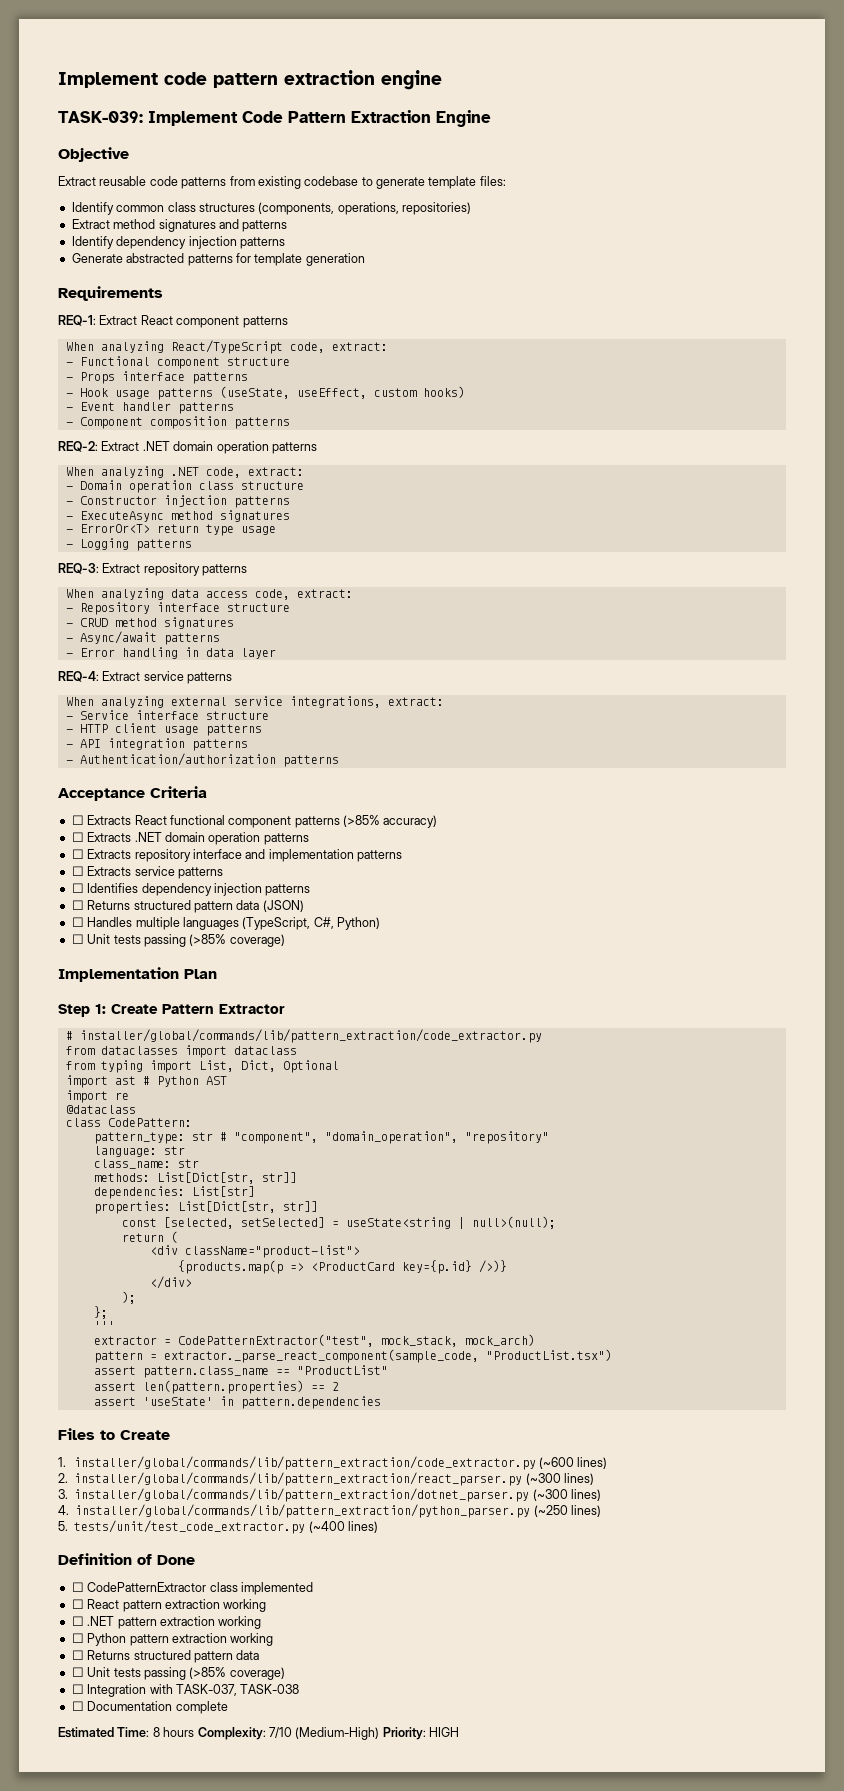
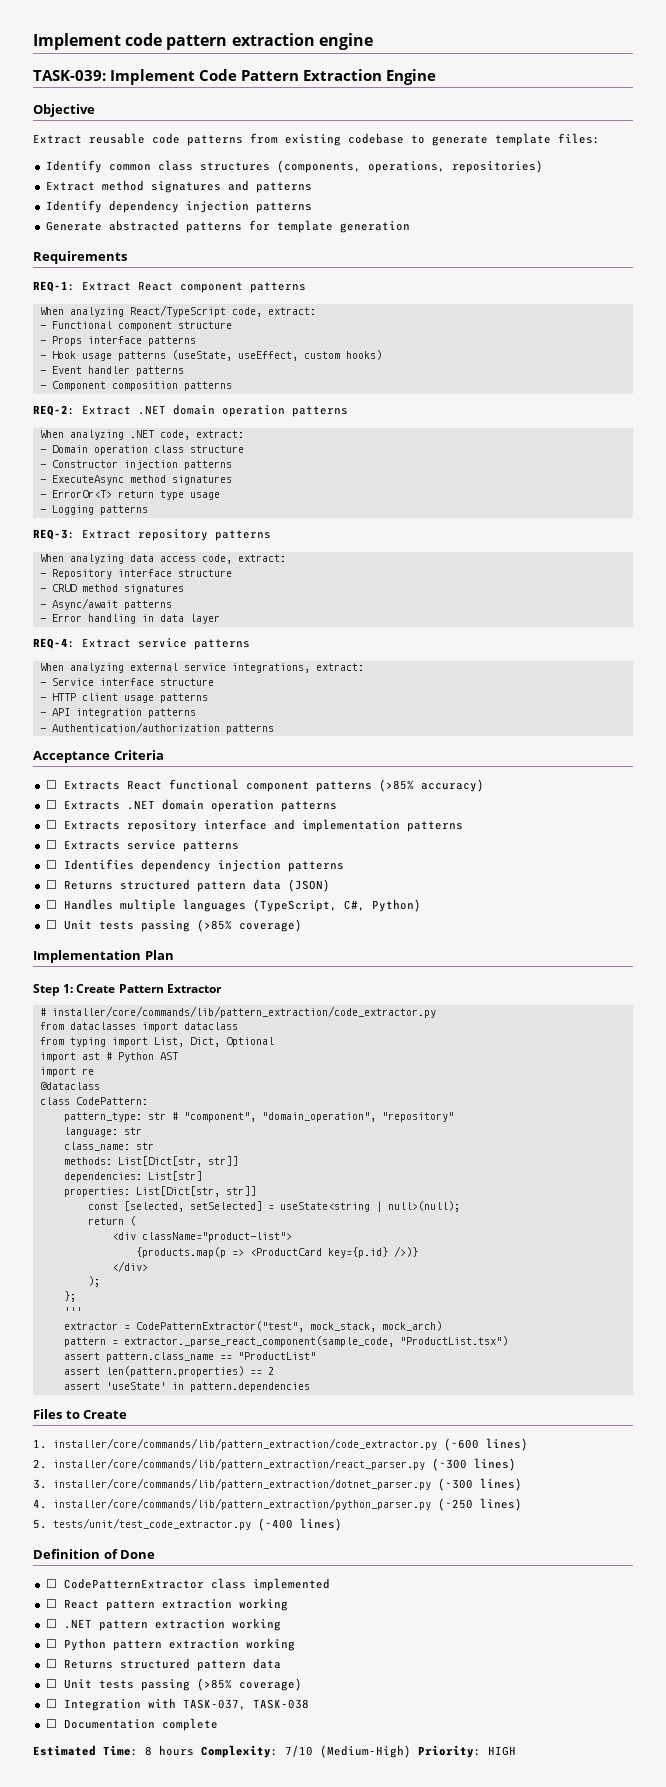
[79,1029,542,1043] installer/global/commands/lib/pattern_extraction/code_extractor.py -> [51,1006,436,1018] installer/core/commands/lib/pattern_extraction/code_extractor.py
[73,1456,536,1470] installer/global/commands/lib/pattern_extraction/code_extractor.py -> [52,1438,437,1450] installer/core/commands/lib/pattern_extraction/code_extractor.py
[74,1472,523,1486] installer/global/commands/lib/pattern_extraction/react_parser.py -> [52,1458,425,1470] installer/core/commands/lib/pattern_extraction/react_parser.py
[74,1488,530,1502] installer/global/commands/lib/pattern_extraction/dotnet_parser.py -> [52,1478,431,1490] installer/core/commands/lib/pattern_extraction/dotnet_parser.py
[75,1504,531,1518] installer/global/commands/lib/pattern_extraction/python_parser.py -> [52,1498,431,1510] installer/core/commands/lib/pattern_extraction/python_parser.py

